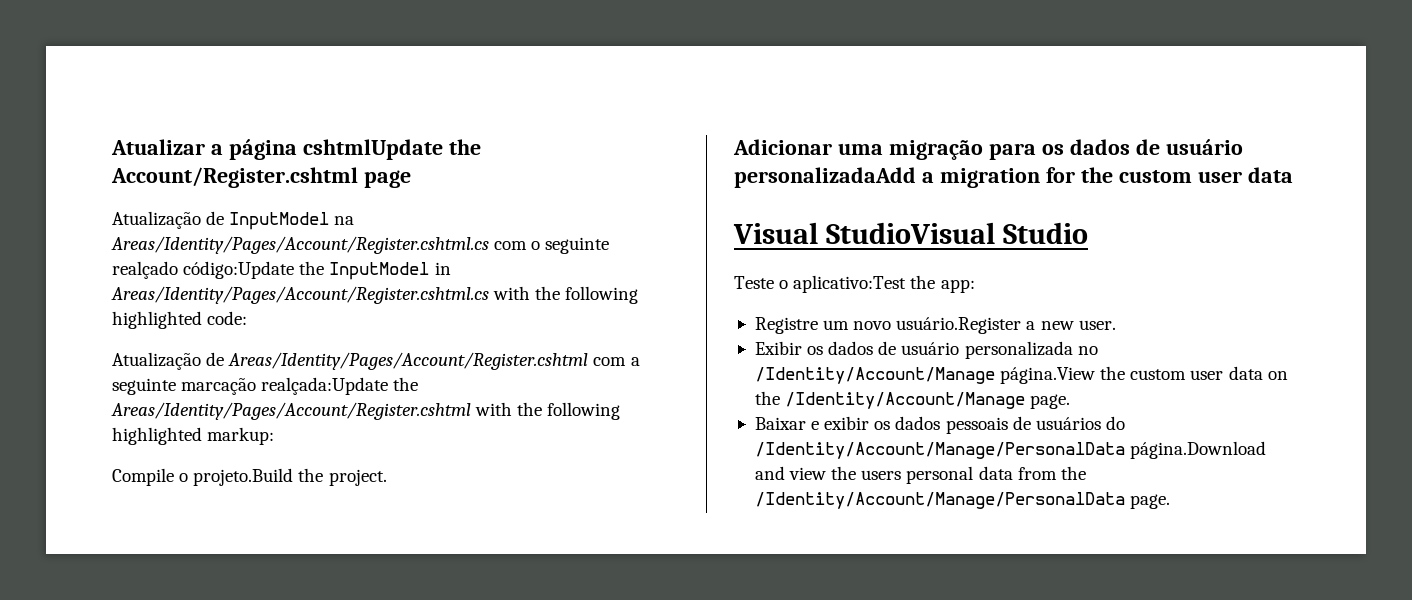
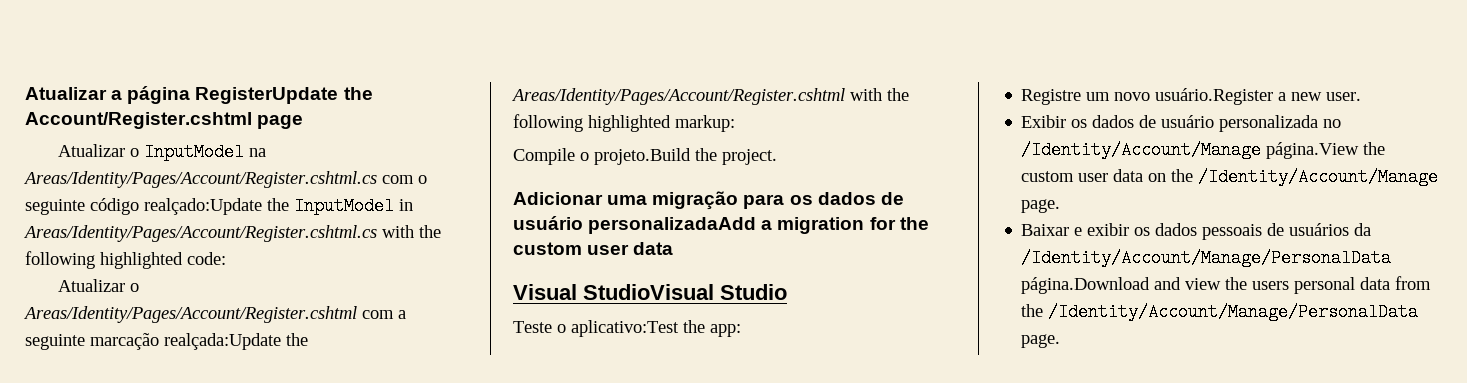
[302,139,443,160] cshtmlUpdate -> [195,87,339,104] RegisterUpdate
[112,211,225,229] Atualização de -> [57,144,139,157] Atualizar o
[112,261,295,279] realçado código:Update -> [90,198,262,215] código realçado:Update
[112,352,225,370] Atualização de -> [57,279,139,292] Atualizar o
[1105,416,1125,430] do -> [1354,223,1372,236] da

